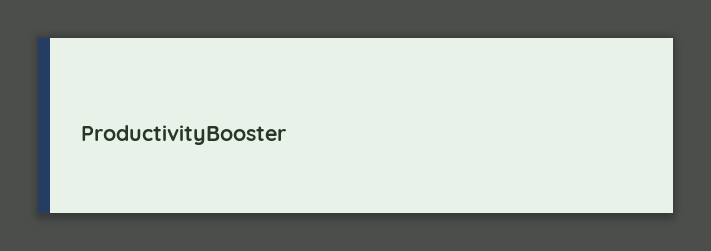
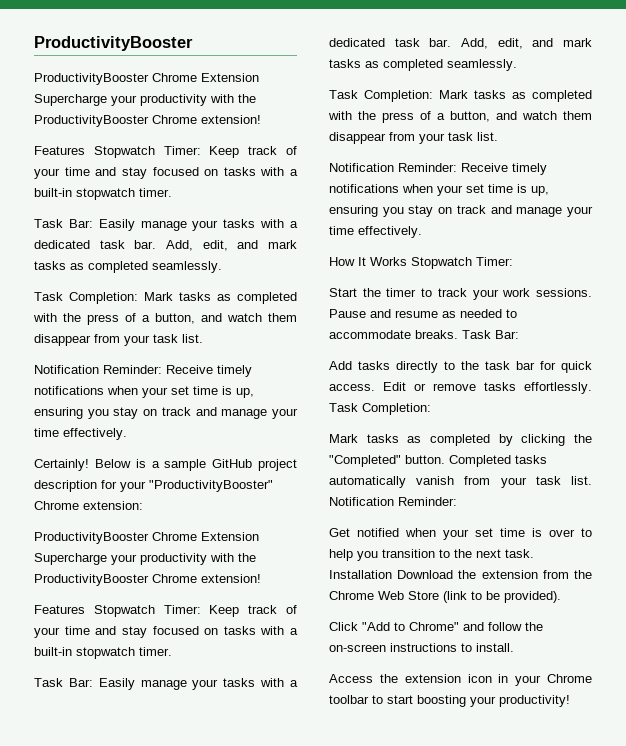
[81,125,286,145] ProductivityBooster -> [34,36,193,51] [34,73,259,85] [34,94,256,106] [34,115,261,127] [34,146,297,158] [34,167,298,179] [34,188,172,200] [34,219,298,231] [34,240,297,251] [34,261,222,273] [34,292,297,304] [33,313,297,325] [34,334,203,346] [34,365,252,377] [34,386,254,398] [34,407,298,419] [34,428,127,440] [34,459,297,471] [34,480,273,492] [34,501,143,510] [34,532,259,544] [34,553,256,565] [34,574,261,586] [34,605,297,617] [34,626,298,638] [34,647,172,659] [34,678,298,690] [329,38,592,49] [329,59,517,71] [329,90,592,102] [328,111,592,123] [329,132,498,144] [329,163,547,175] [329,184,549,196] [329,205,593,217] [329,226,422,238] [329,257,513,269] [329,288,592,300] [329,309,517,318] [329,330,519,339] [329,361,592,373] [329,382,592,394] [329,403,431,415] [329,434,592,446] [329,455,547,467] [329,476,592,488] [329,497,457,506] [329,528,592,540] [329,549,534,561] [329,570,592,579] [329,591,561,603] [329,622,543,631] [329,643,514,652] [329,674,592,686] [329,695,570,707] ProductivityBooster // ProductivityBooster Chrome Extension Supercharge your productivity with the ProductivityBooster Chrome extension! // Features Stopwatch Timer: Keep track of your time and stay focused on tasks with a built-in stopwatch timer. // Task Bar: Easily manage your tasks with a dedicated task bar. Add, edit, and mark tasks as completed seamlessly. // Task Completion: Mark tasks as completed with the press of a button, and watch them disappear from your task list. // Notification Reminder: Receive timely notifications when your set time is up, ensuring you stay on track and manage your time effectively. // Certainly! Below is a sample GitHub project description for your "ProductivityBooster" Chrome extension: // ProductivityBooster Chrome Extension Supercharge your productivity with the ProductivityBooster Chrome extension! // Features Stopwatch Timer: Keep track of your time and stay focused on tasks with a built-in stopwatch timer. // Task Bar: Easily manage your tasks with a dedicated task bar. Add, edit, and mark tasks as completed seamlessly. // Task Completion: Mark tasks as completed with the press of a button, and watch them disappear from your task list. // Notification Reminder: Receive timely notifications when your set time is up, ensuring you stay on track and manage your time effectively. // How It Works Stopwatch Timer: // Start the timer to track your work sessions. Pause and resume as needed to accommodate breaks. Task Bar: // Add tasks directly to the task bar for quick access. Edit or remove tasks effortlessly. Task Completion: // Mark tasks as completed by clicking the "Completed" button. Completed tasks automatically vanish from your task list. Notification Reminder: // Get notified when your set time is over to help you transition to the next task. Installation Download the extension from the Chrome Web Store (link to be provided). // Click "Add to Chrome" and follow the on-screen instructions to install. // Access the extension icon in your Chrome toolbar to start boosting your productivity!

